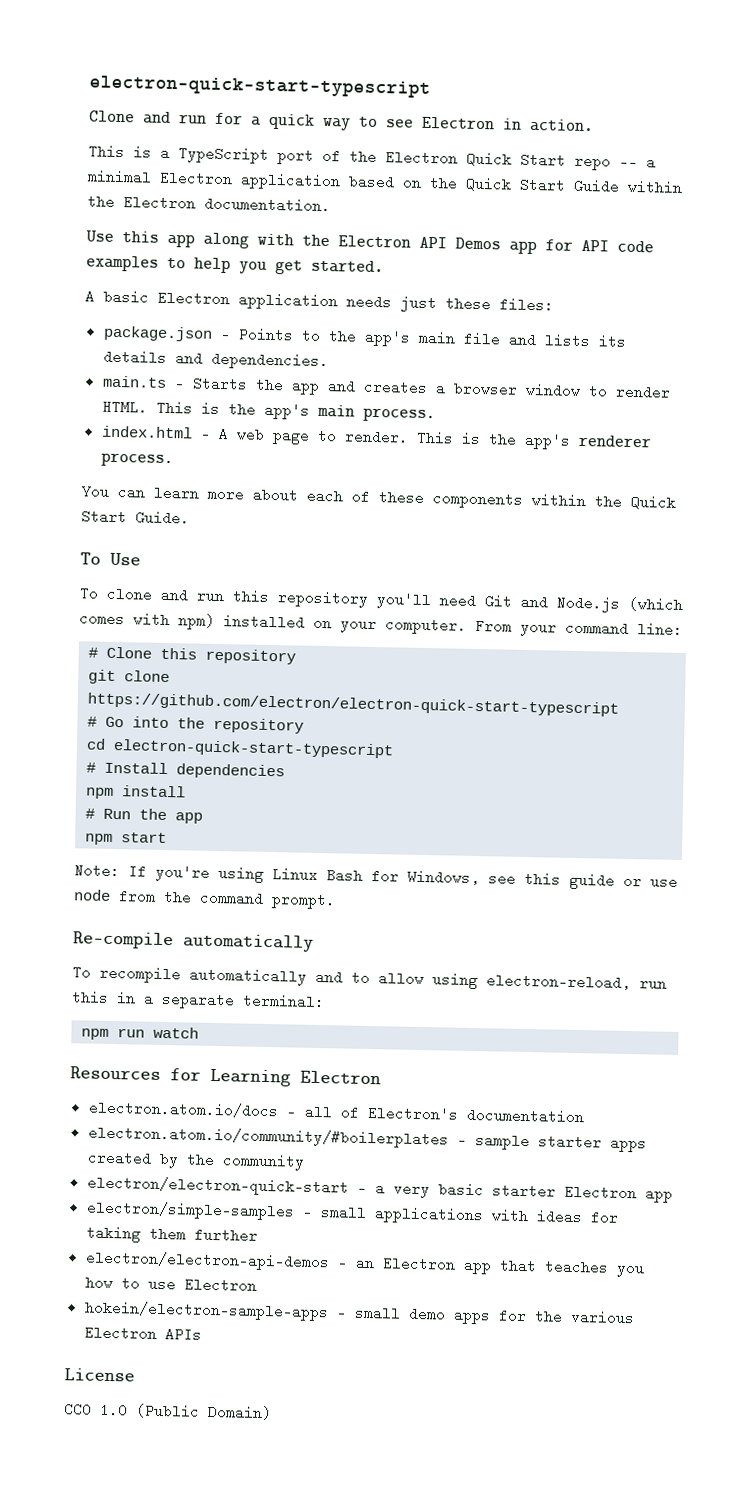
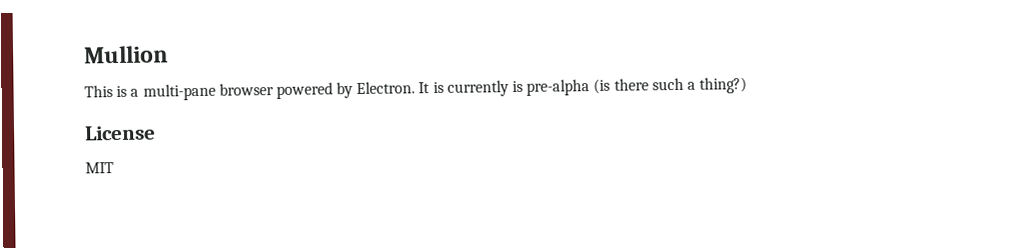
[89,75,431,99] [89,110,594,133] [88,144,656,171] [87,169,683,194] [87,194,331,214] [85,230,654,255] [86,255,384,275] [85,289,554,313] [102,325,627,348] [102,349,329,371] [101,375,671,400] [101,399,436,423] [100,425,652,450] [100,449,174,468] [81,484,676,510] [81,509,190,526] [80,552,141,566] [79,586,683,613] [79,611,683,637] [88,646,297,665] [88,669,171,685] [87,692,620,717] [87,716,305,734] [86,738,395,759] [86,761,286,780] [85,785,187,800] [85,808,204,824] [85,832,168,845] [74,863,678,890] [73,889,336,910] [73,931,314,952] [72,965,667,991] [71,991,325,1010] [81,1026,200,1040] [70,1066,381,1087] [87,1100,585,1125] [87,1125,647,1153] [86,1150,305,1171] [86,1175,673,1203] [85,1200,619,1225] [85,1225,258,1243] [84,1250,644,1278] [84,1276,257,1293] [83,1300,635,1326] [83,1325,202,1342] [64,1368,135,1382] [63,1402,272,1421] electron-quick-start-typescript // Clone and run for a quick way to see Electron in action. // This is a TypeScript port of the Electron Quick Start repo -- a minimal Electron application based on the Quick Start Guide within the Electron documentation. // Use this app along with the Electron API Demos app for API code examples to help you get started. // A basic Electron application needs just these files: // package.json - Points to the app's main file and lists its details and dependencies. // main.ts - Starts the app and creates a browser window to render HTML. This is the app's main process. // index.html - A web page to render. This is the app's renderer process. // You can learn more about each of these components within the Quick Start Guide. // To Use // To clone and run this repository you'll need Git and Node.js (which comes with npm) installed on your computer. From your command line: // # Clone this repository // git clone https://github.com/electron/electron-quick-start-typescript // # Go into the repository // cd electron-quick-start-typescript // # Install dependencies // npm install // # Run the app // npm start // Note: If you're using Linux Bash for Windows, see this guide or use node from the command prompt. // Re-compile automatically // To recompile automatically and to allow using electron-reload, run this in a separate terminal: // npm run watch // Resources for Learning Electron // electron.atom.io/docs - all of Electron's documentation // electron.atom.io/community/#boilerplates - sample starter apps created by the community // electron/electron-quick-start - a very basic starter Electron app // electron/simple-samples - small applications with ideas for taking them further // electron/electron-api-demos - an Electron app that teaches you how to use Electron // hokein/electron-sample-apps - small demo apps for the various Electron APIs // License // CC0 1.0 (Public Domain) -> [83,45,169,64] [84,77,748,101] [84,125,156,141] [85,162,114,174] Mullion // This is a multi-pane browser powered by Electron. It is currently is pre-alpha (is there such a thing?) // License // MIT

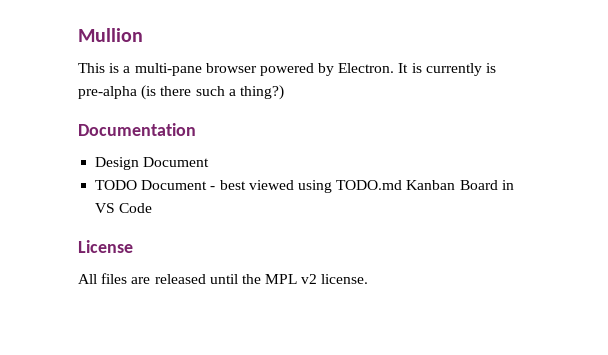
[84,125,156,141] [85,162,114,174] License // MIT -> [78,123,196,136] [95,157,210,170] [95,180,514,193] [95,203,153,213] [78,240,133,253] [78,273,369,284] Documentation // Design Document // TODO Document - best viewed using TODO.md Kanban Board in VS Code // License // All files are released until the MPL v2 license.

